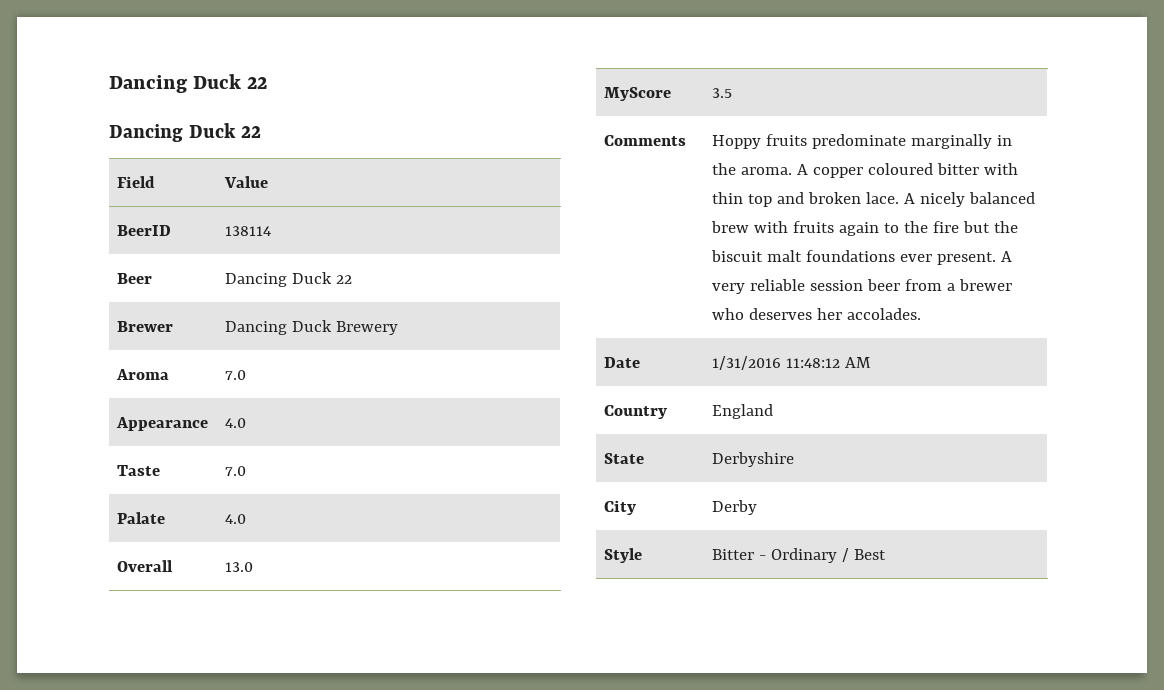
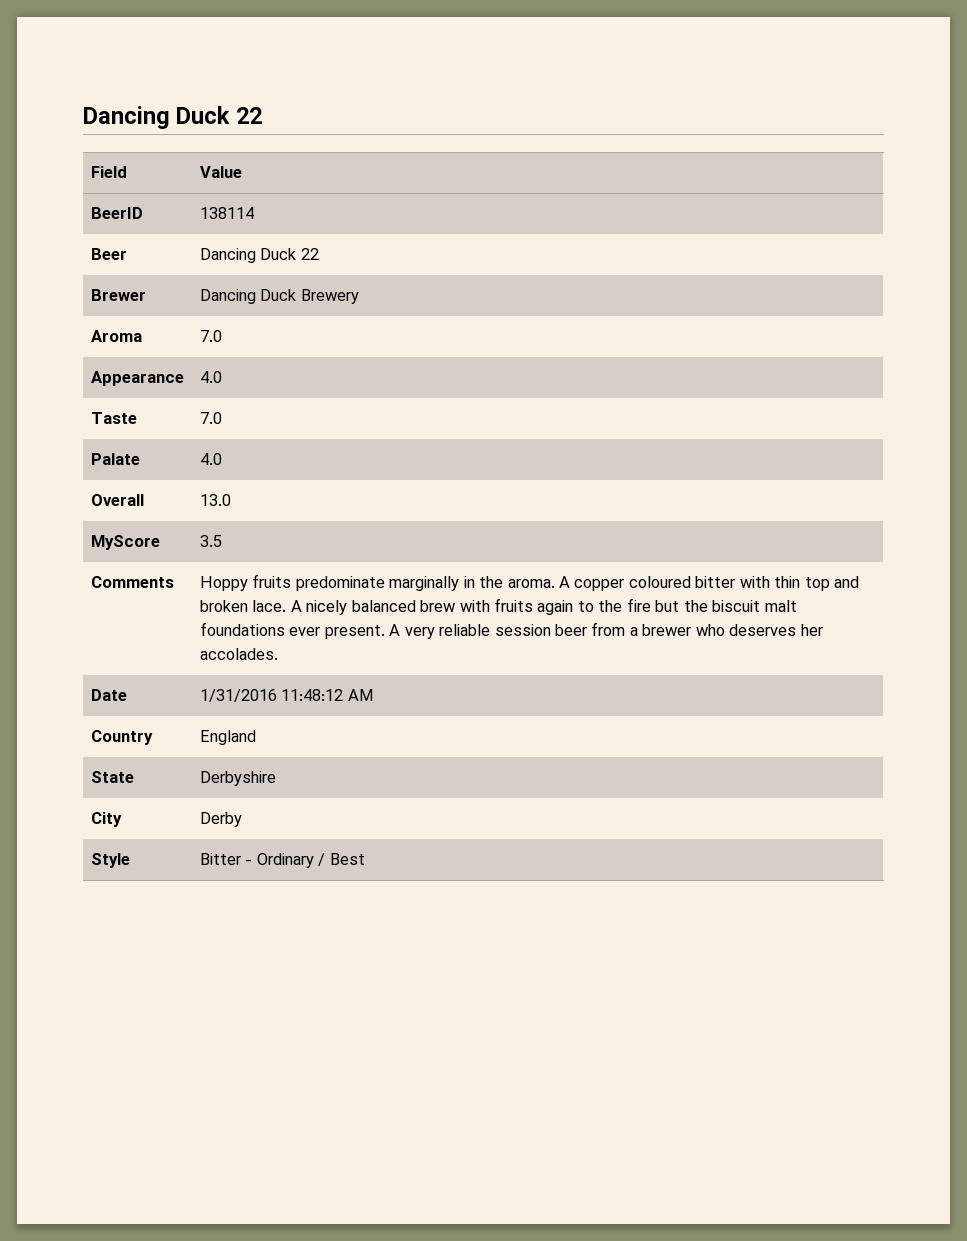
[109,74,268,93] [109,123,261,142] Dancing Duck 22 // Dancing Duck 22 -> [83,106,262,129] Dancing Duck 22

